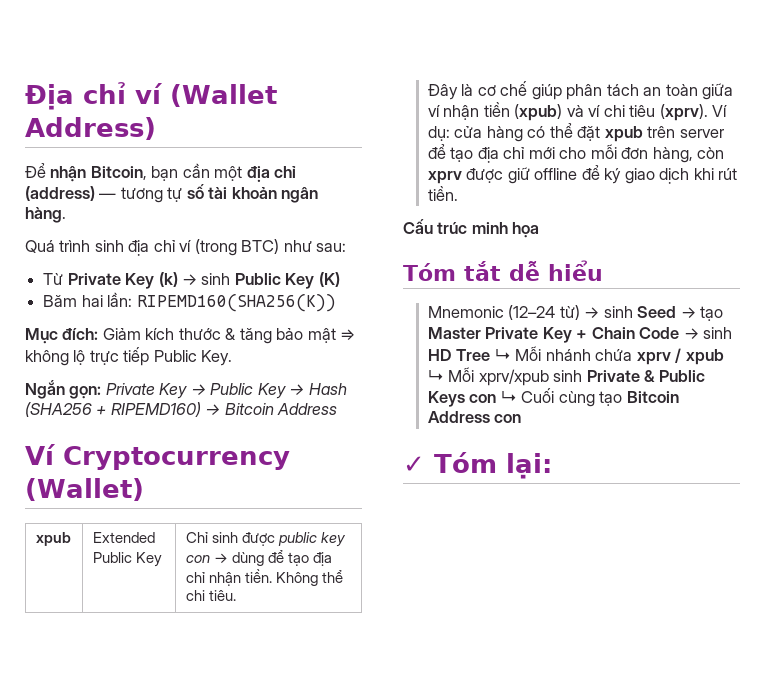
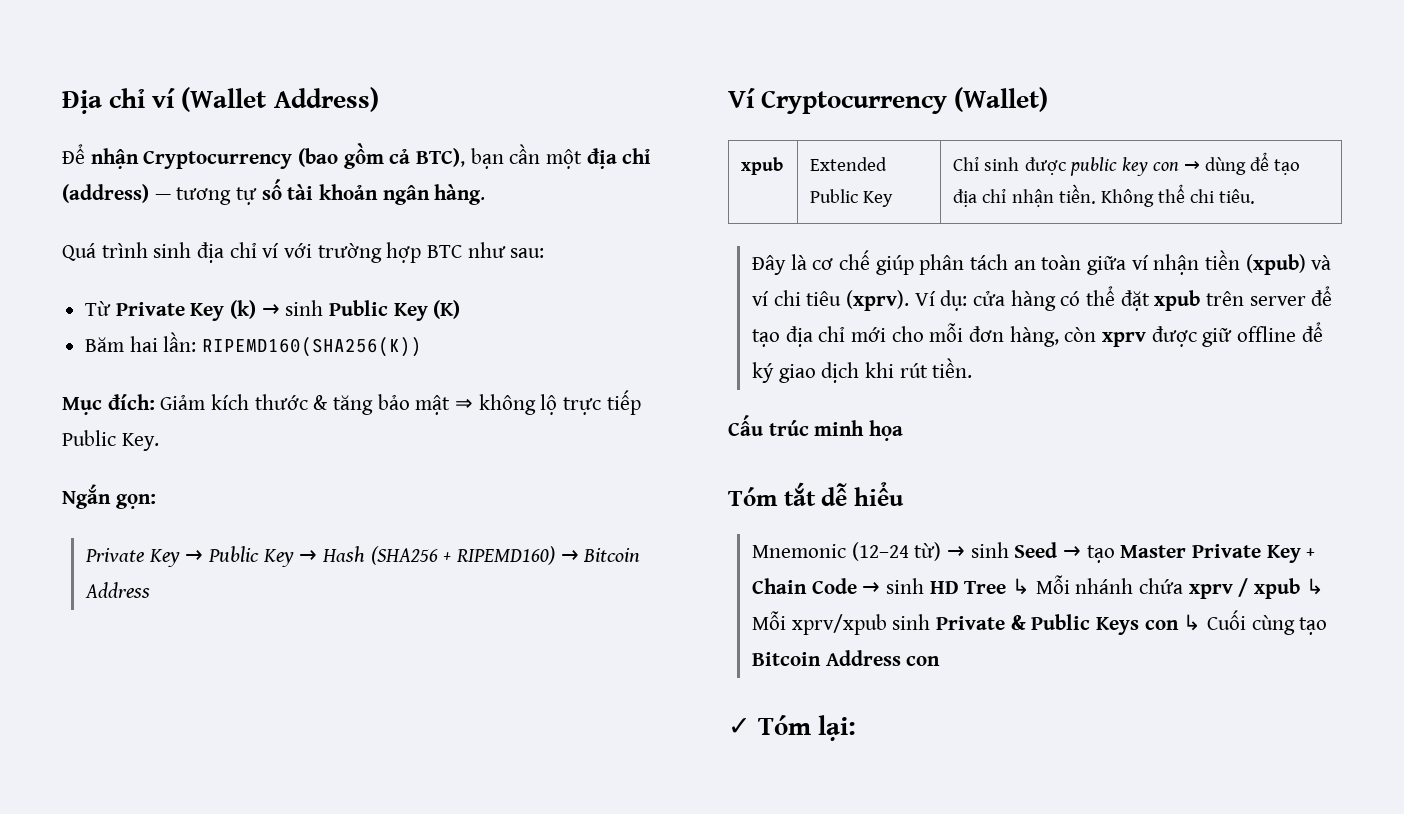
[90,166,147,180] Bitcoin, -> [143,143,466,169] Cryptocurrency (bao gồm cả BTC),
[194,239,280,256] (trong BTC) -> [284,242,463,263] với trường hợp BTC
(102, 392) none -> (156, 501) //

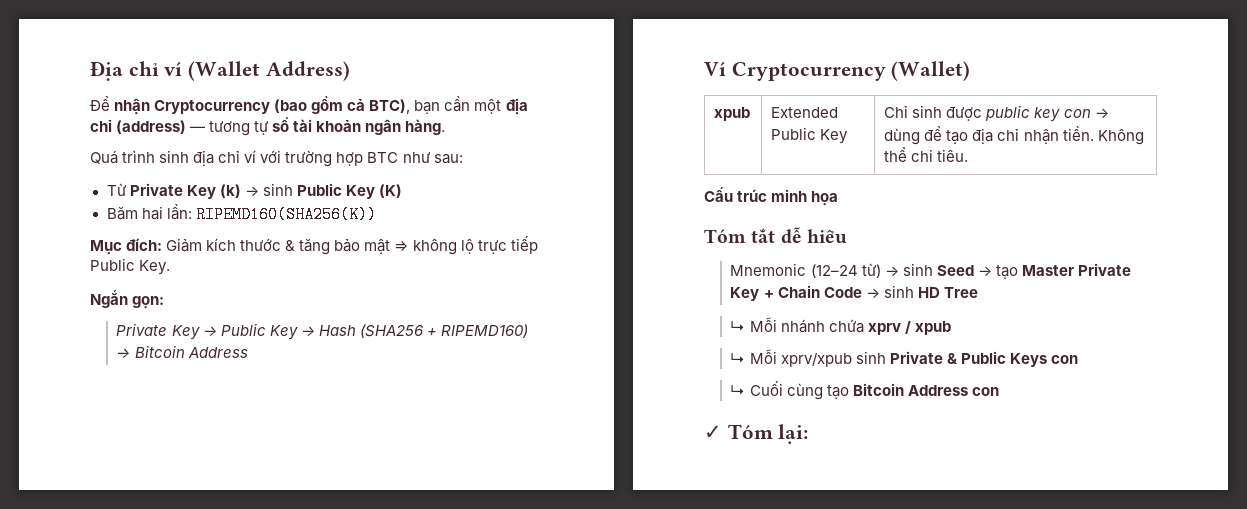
[751,250,1332,275] [751,286,1333,311] [751,322,1323,347] [751,358,973,383] // Đây là cơ chế giúp phân tách an toàn giữa ví nhận tiền (xpub) và ví chi tiêu (xprv). Ví dụ: cửa hàng có thể đặt xpub trên server để tạo địa chỉ mới cho mỗi đơn hàng, còn xprv được giữ offline để ký giao dịch khi rút tiền. -> (969, 155) none
(1007, 587) none -> (978, 292) //
(1300, 588) none -> (951, 328) //
(1179, 625) none -> (1078, 359) //

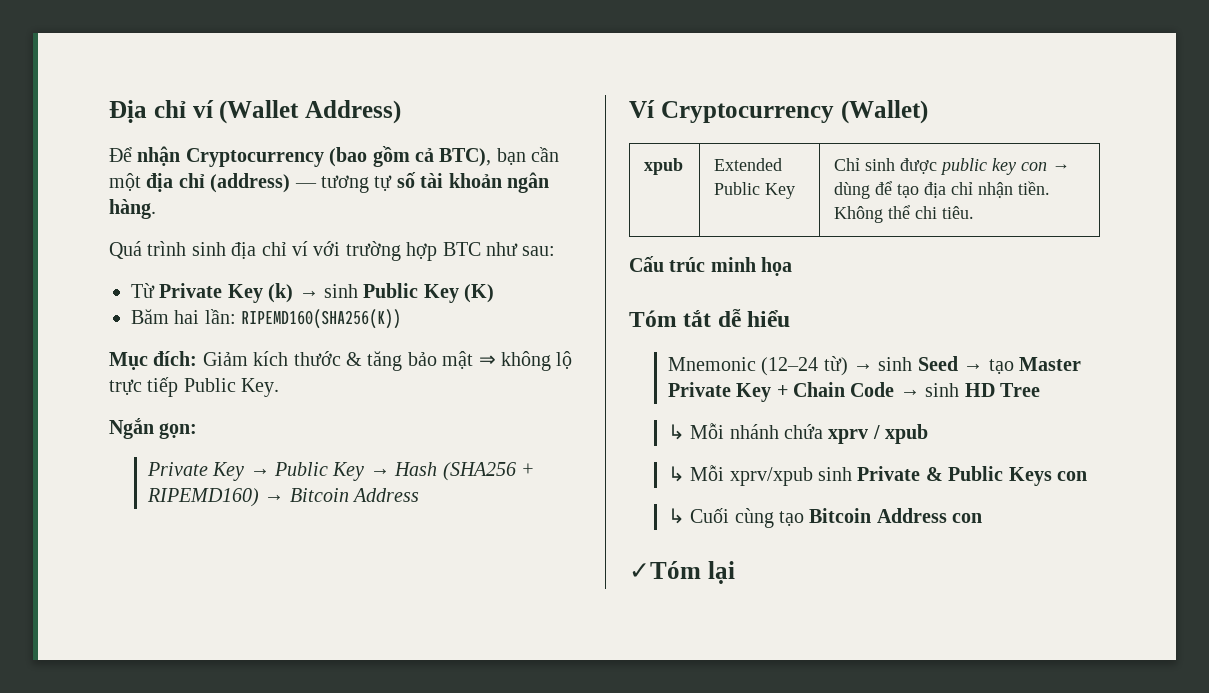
[704,424,809,444] ✓ Tóm lại: -> [629,561,735,584] ✓Tóm lại

